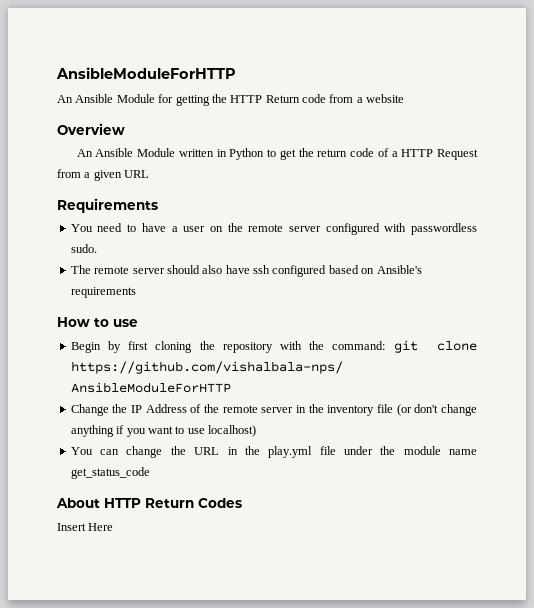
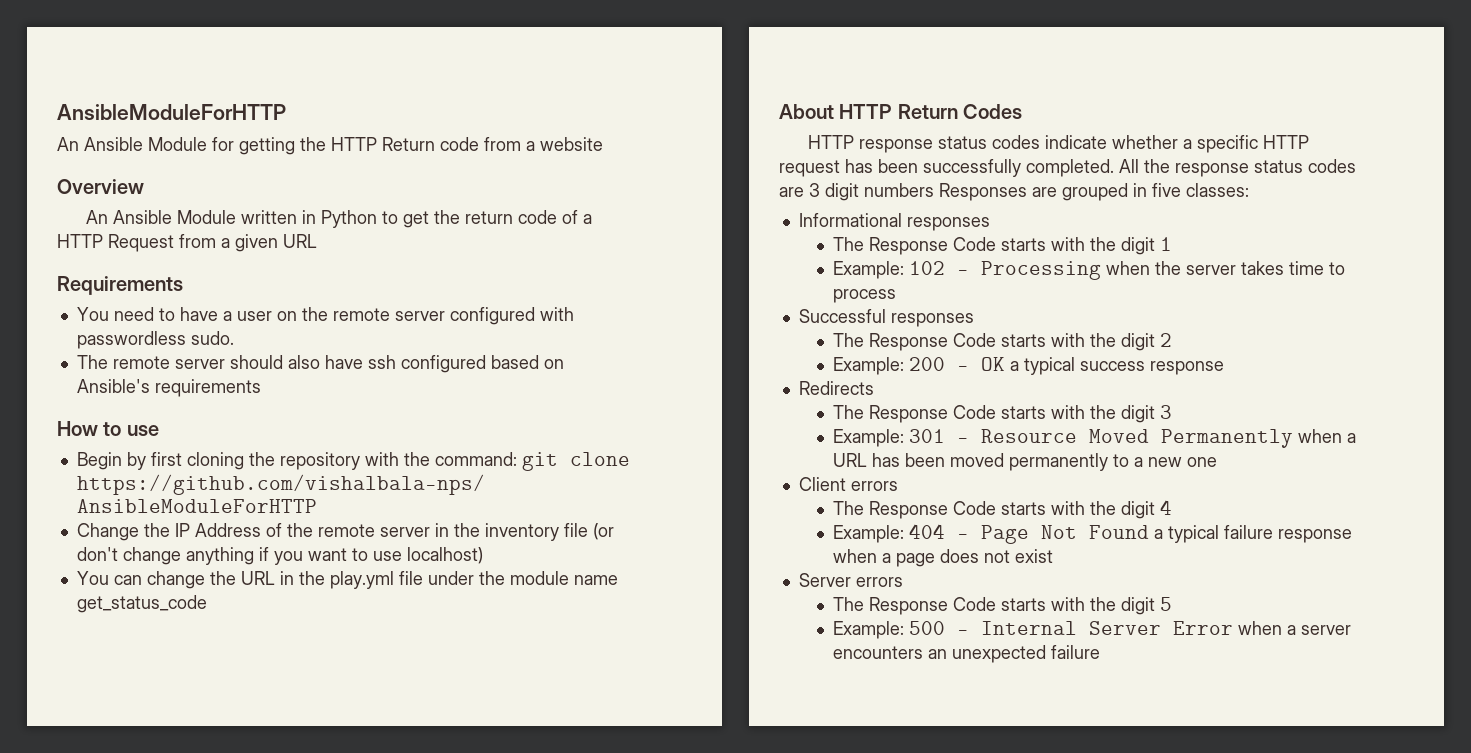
[57,523,114,531] Insert Here -> [808,135,1310,153] [779,159,1356,177] [779,183,1249,201] [798,213,990,231] [833,237,1173,255] [833,261,1346,280] [833,289,897,303] [798,309,974,327] [833,333,1173,351] [833,357,1225,375] [798,381,874,395] [833,405,1173,423] [833,429,1357,448] [833,453,1218,471] [798,477,898,491] [833,500,1173,519] [833,524,1353,544] [833,549,1054,567] [798,573,903,587] [833,597,1173,615] [833,621,1352,639] [833,645,1101,663] HTTP response status codes indicate whether a specific HTTP request has been successfully completed. All the response status codes are 3 digit numbers Responses are grouped in five classes: // Informational responses // The Response Code starts with the digit 1 // Example: 102 - Processing when the server takes time to process // Successful responses // The Response Code starts with the digit 2 // Example: 200 - OK a typical success response // Redirects // The Response Code starts with the digit 3 // Example: 301 – Resource Moved Permanently when a URL has been moved permanently to a new one // Client errors // The Response Code starts with the digit 4 // Example: 404 - Page Not Found a typical failure response when a page does not exist // Server errors // The Response Code starts with the digit 5 // Example: 500 – Internal Server Error when a server encounters an unexpected failure

